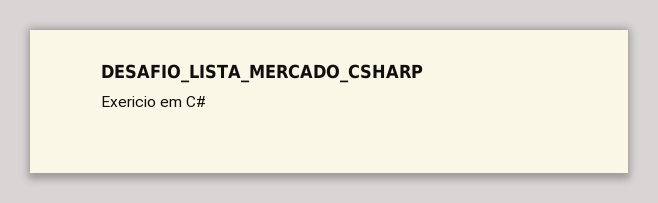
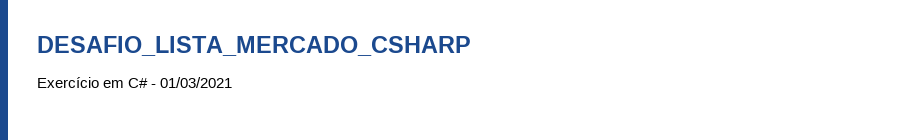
[101,96,156,107] Exericio -> [37,77,99,88] Exercício
(207, 101) none -> [151,77,233,88] - 01/03/2021

